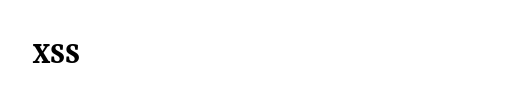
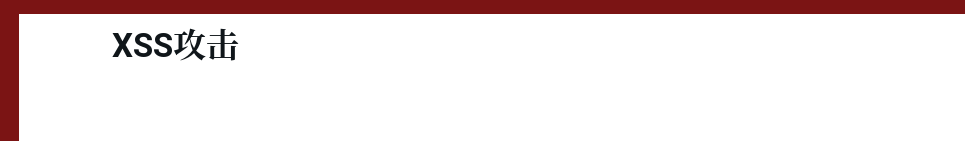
(80, 53) none -> [173,28,239,61] 攻击

